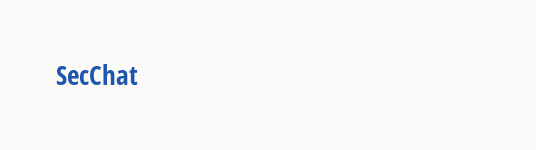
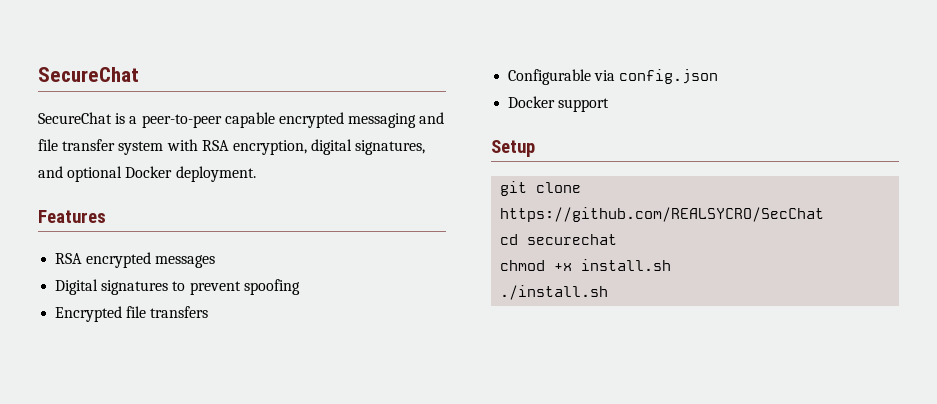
[56,64,138,85] SecChat -> [38,67,139,82] [38,112,445,128] [38,139,426,155] [38,166,256,182] [38,210,106,223] [55,252,216,268] [55,279,300,295] [55,306,209,322] [508,69,719,85] [508,96,610,112] [491,140,535,157] [500,181,582,196] [500,207,825,222] [500,234,618,245] [500,259,672,271] [500,285,609,300] SecureChat // SecureChat is a peer-to-peer capable encrypted messaging and file transfer system with RSA encryption, digital signatures, and optional Docker deployment. // Features // RSA encrypted messages // Digital signatures to prevent spoofing // Encrypted file transfers // Configurable via config.json // Docker support // Setup // git clone https://github.com/REALSYCRO/SecChat // cd securechat // chmod +x install.sh // ./install.sh

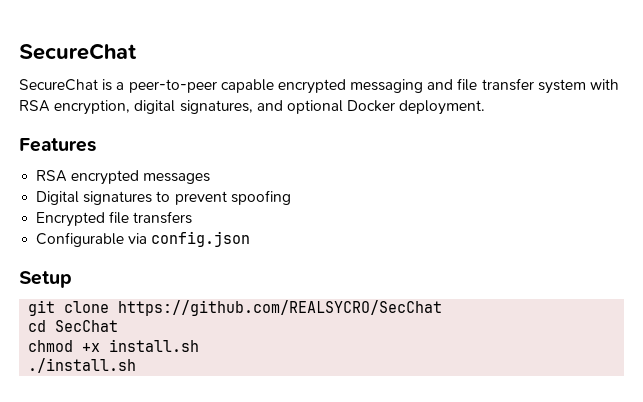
[508,96,610,112] // Docker support -> (251, 239) none
[527,234,618,245] securechat -> [55,320,119,332] SecChat

